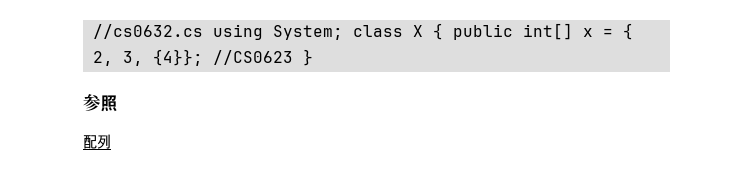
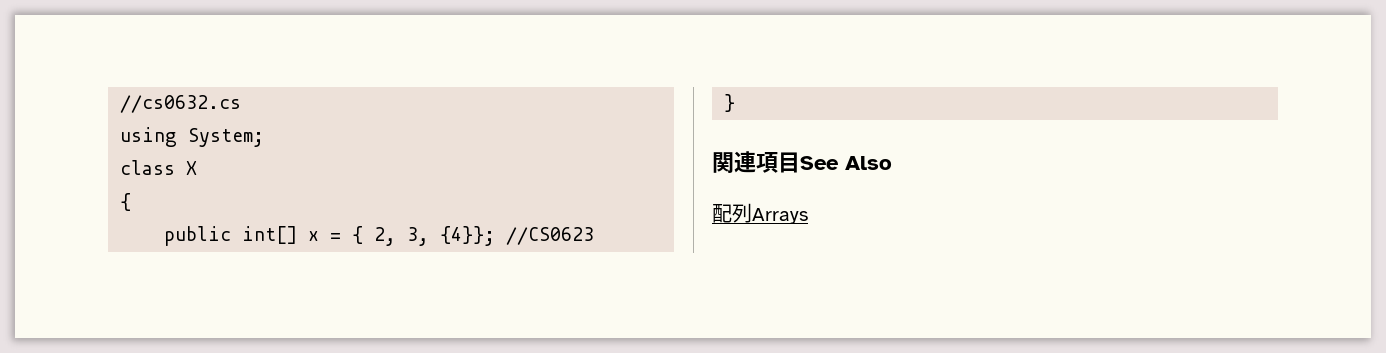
(203, 31) none -> (241, 104) //
(343, 32) none -> (264, 137) //
[432,23,443,40] { -> [120,193,131,211] // { //
(293, 57) none -> (594, 236) //
[83,94,117,112] 参照 -> [712,151,892,173] 関連項目See Also
(111, 141) none -> [752,208,808,224] Arrays

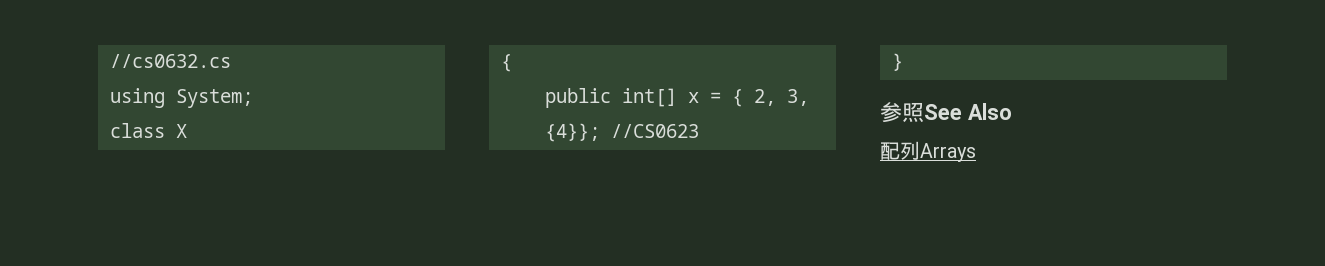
[712,151,800,173] 関連項目 -> [880,102,924,123] 参照

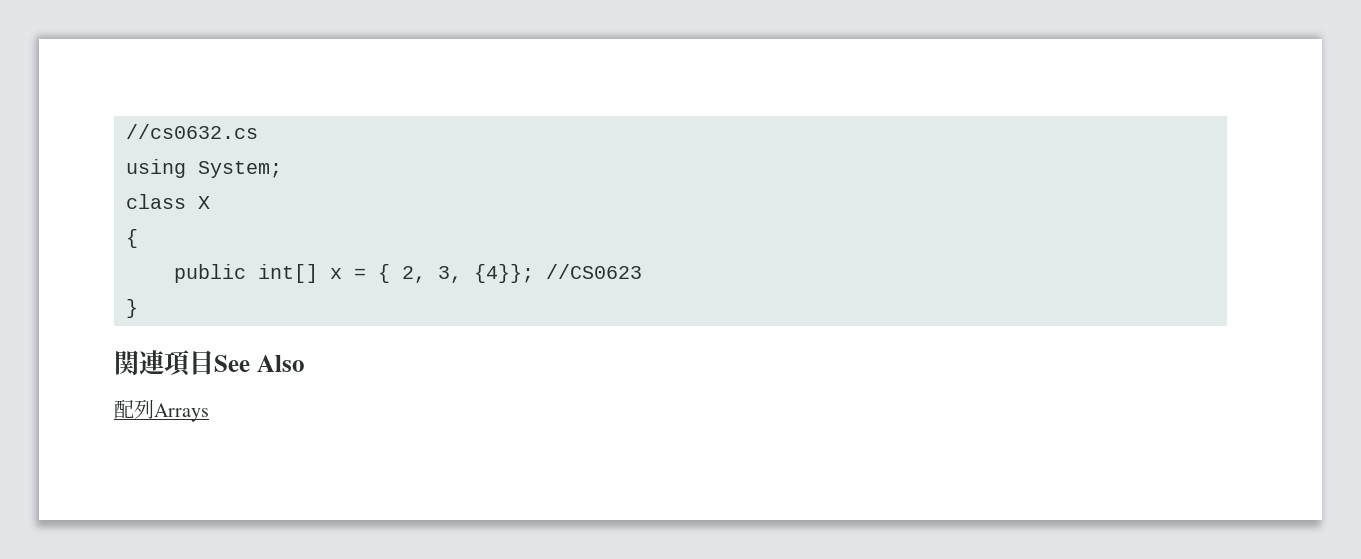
[880,102,924,123] 参照 -> [114,350,214,376] 関連項目

